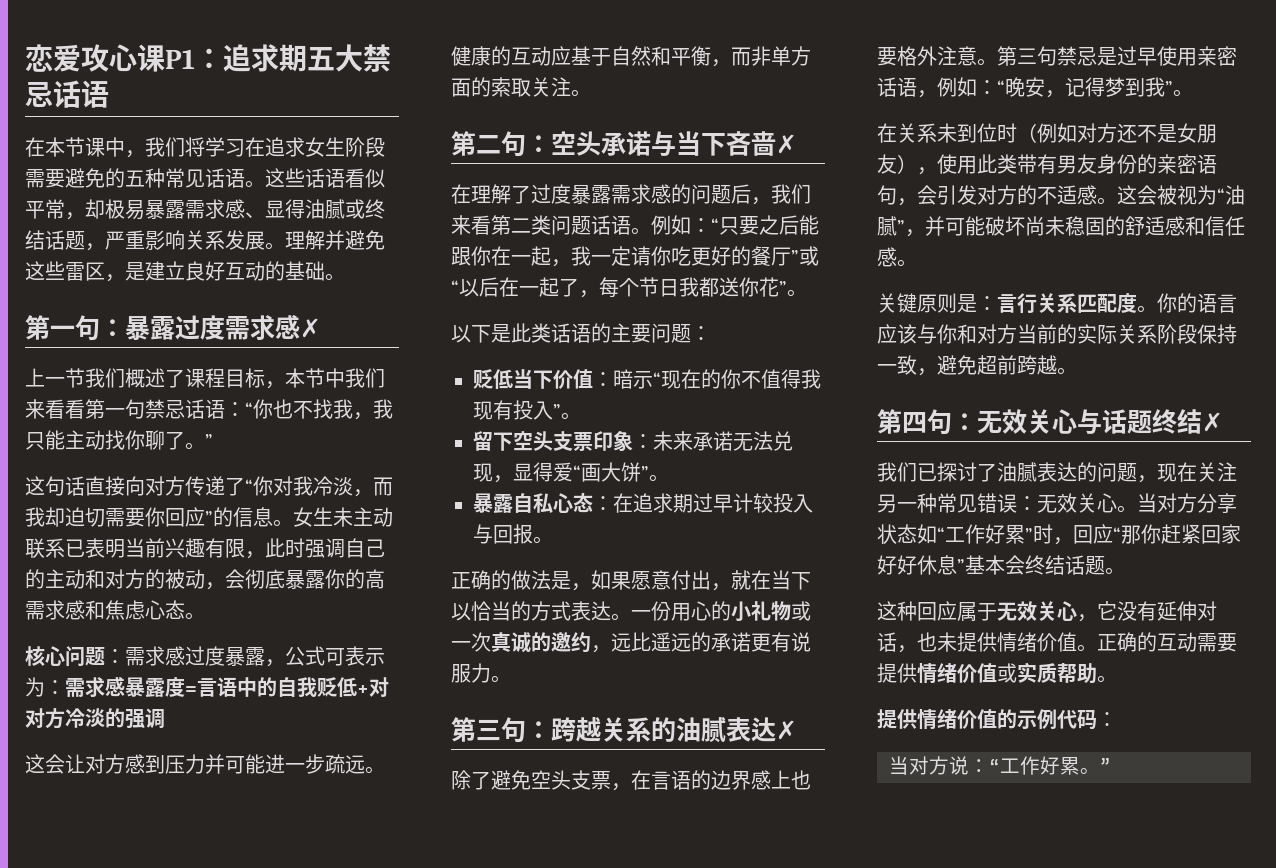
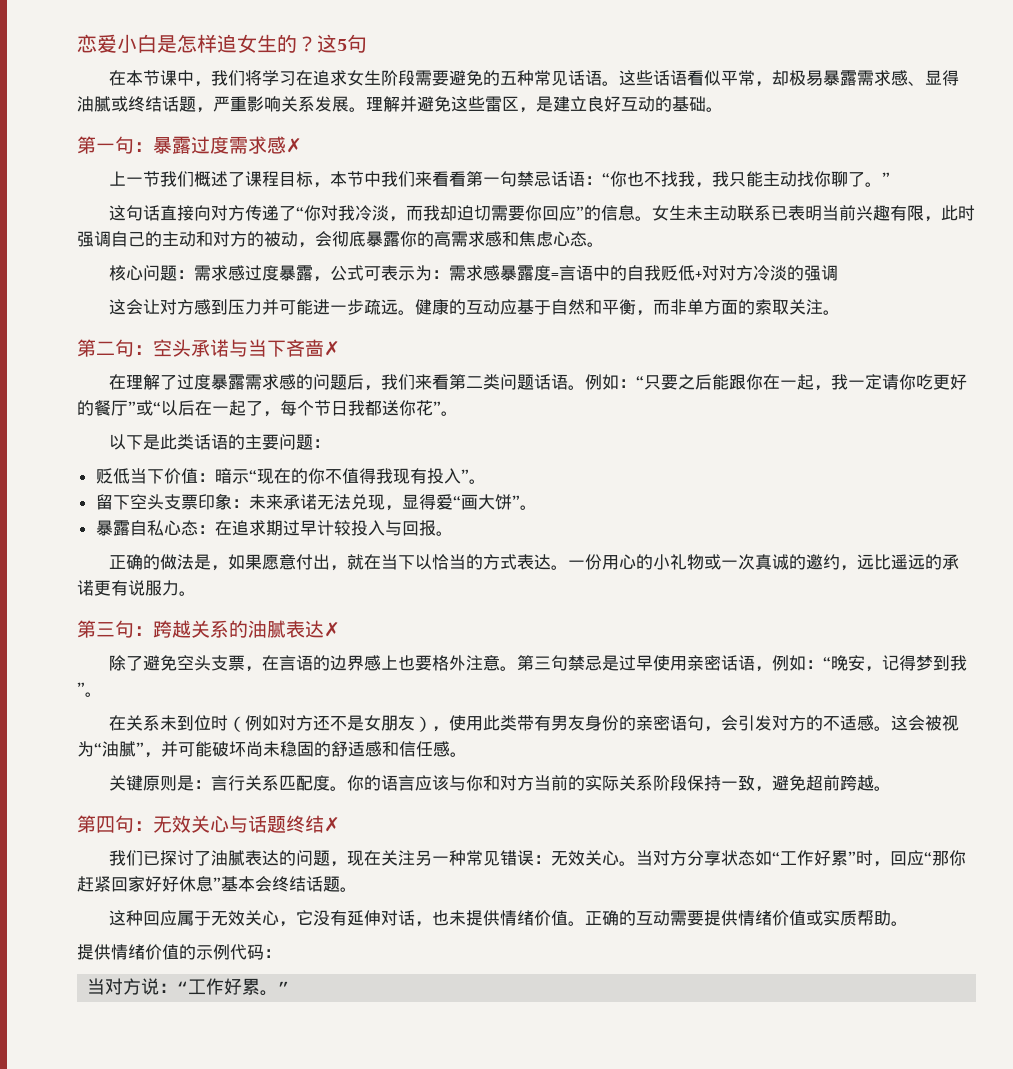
[81,44,391,72] [25,80,109,108] 攻心课P1：追求期五大禁忌话语 -> [117,34,367,53] 小白是怎样追女生的？这5句

